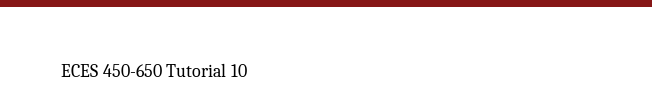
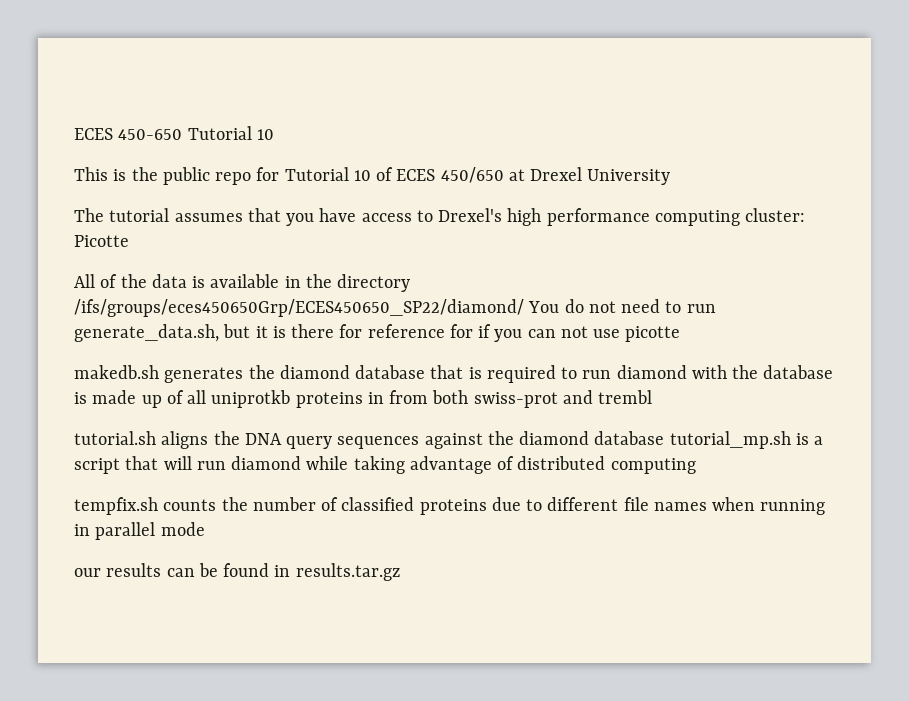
(248, 70) none -> [74,167,671,185] [74,208,806,226] [74,235,129,247] [74,274,411,292] [74,299,716,317] [74,324,681,342] [74,365,834,383] [74,390,653,408] [74,431,824,449] [74,456,696,474] [74,497,826,515] [74,522,205,540] [74,563,400,581] // This is the public repo for Tutorial 10 of ECES 450/650 at Drexel University // The tutorial assumes that you have access to Drexel's high performance computing cluster: Picotte // All of the data is available in the directory /ifs/groups/eces450650Grp/ECES450650_SP22/diamond/ You do not need to run generate_data.sh, but it is there for reference for if you can not use picotte // makedb.sh generates the diamond database that is required to run diamond with the database is made up of all uniprotkb proteins in from both swiss-prot and trembl // tutorial.sh aligns the DNA query sequences against the diamond database tutorial_mp.sh is a script that will run diamond while taking advantage of distributed computing // tempfix.sh counts the number of classified proteins due to different file names when running in parallel mode // our results can be found in results.tar.gz

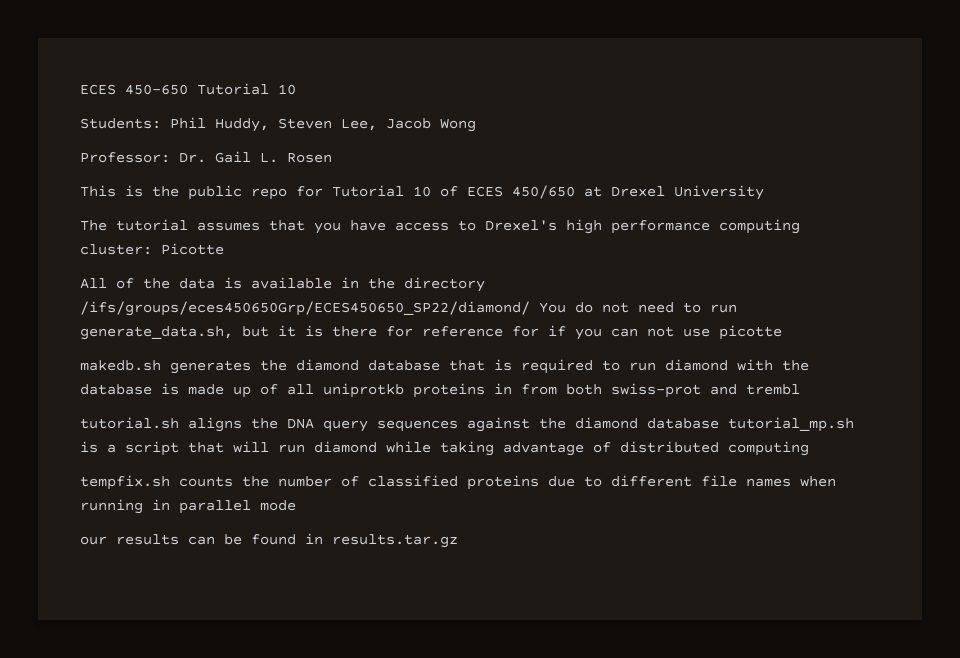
(274, 134) none -> [80,117,476,132] [80,151,332,163] // Students: Phil Huddy, Steven Lee, Jacob Wong // Professor: Dr. Gail L. Rosen

